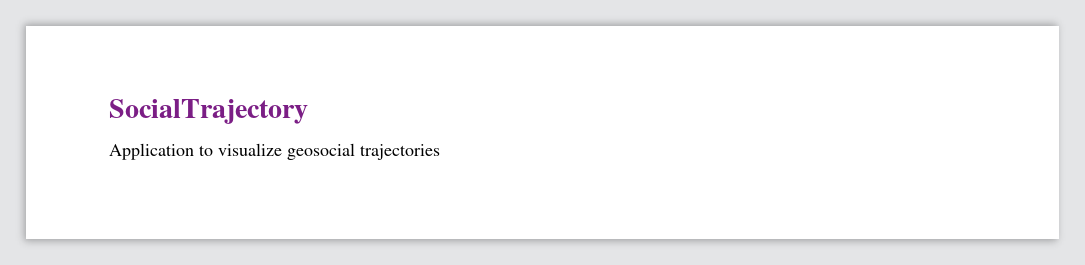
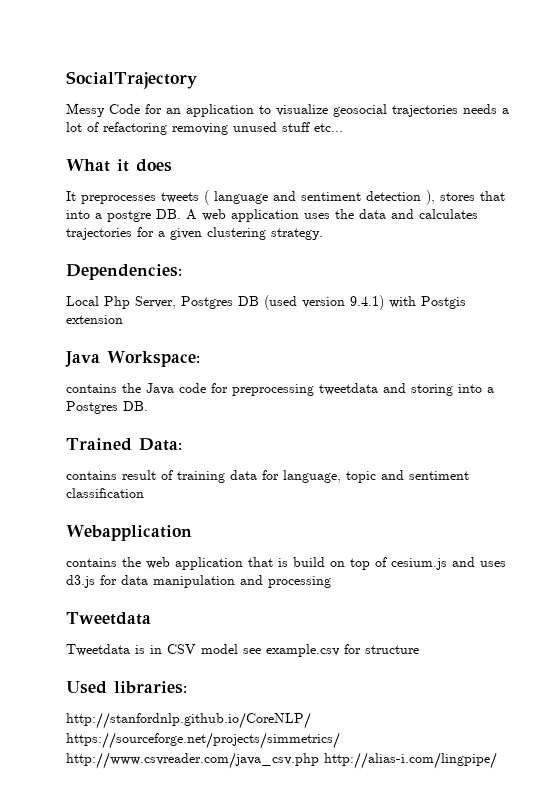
[109,143,440,160] Application to visualize geosocial trajectories -> [66,103,509,117] [66,122,343,135] [66,159,172,172] [66,190,505,205] [66,209,478,222] [66,227,323,240] [66,264,182,280] [66,295,466,310] [66,315,123,324] [65,351,200,367] [66,383,494,396] [66,401,148,414] [66,438,182,451] [66,470,469,483] [66,488,144,498] [66,525,192,541] [66,557,506,570] [66,575,331,588] [66,612,151,625] [66,644,419,657] [66,681,187,694] [66,712,311,729] [66,732,340,749] [66,752,497,769] Messy Code for an application to visualize geosocial trajectories needs a lot of refactoring removing unused stuff etc... // What it does // It preprocesses tweets ( language and sentiment detection ), stores that into a postgre DB. A web application uses the data and calculates trajectories for a given clustering strategy. // Dependencies: // Local Php Server, Postgres DB (used version 9.4.1) with Postgis extension // Java Workspace: // contains the Java code for preprocessing tweetdata and storing into a Postgres DB. // Trained Data: // contains result of training data for language, topic and sentiment classification // Webapplication // contains the web application that is build on top of cesium.js and uses d3.js for data manipulation and processing // Tweetdata // Tweetdata is in CSV model see example.csv for structure // Used libraries: // http://stanfordnlp.github.io/CoreNLP/ https://sourceforge.net/projects/simmetrics/ http://www.csvreader.com/java_csv.php http://alias-i.com/lingpipe/

